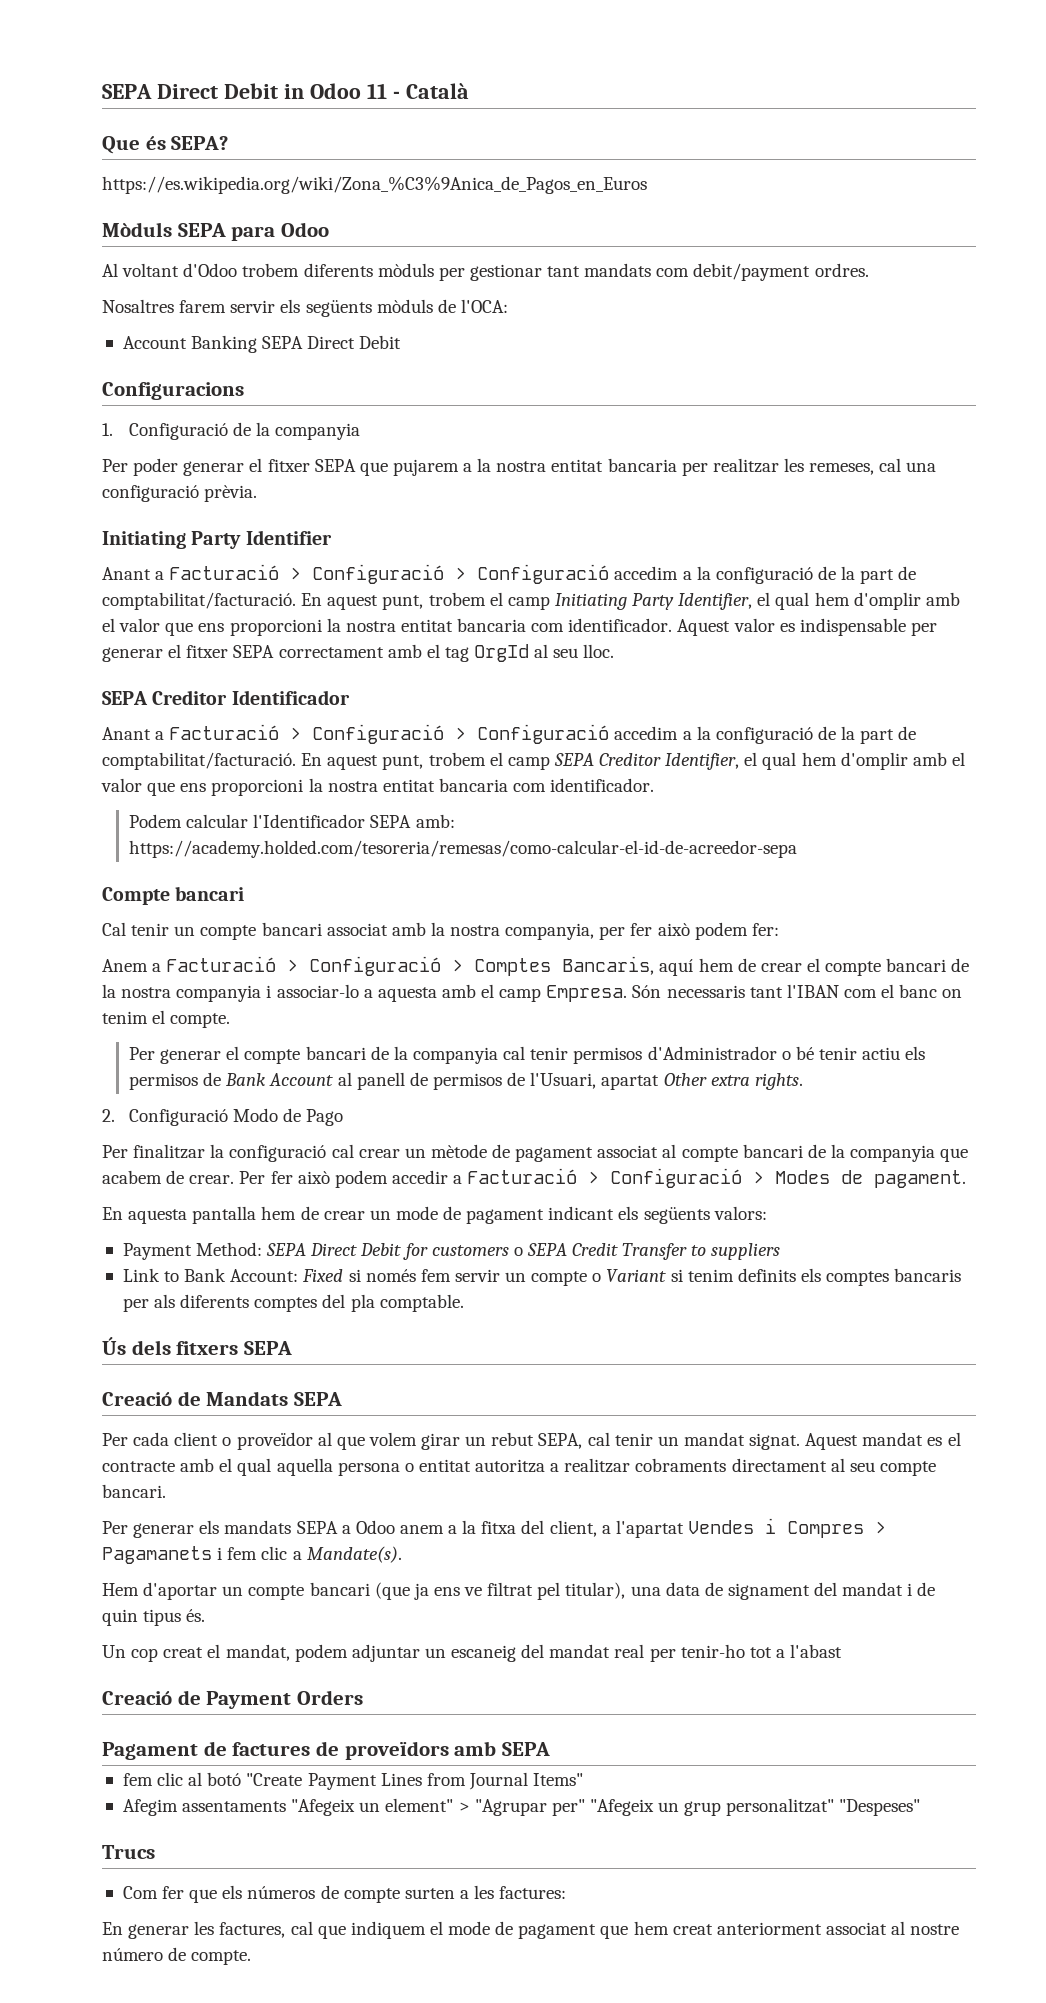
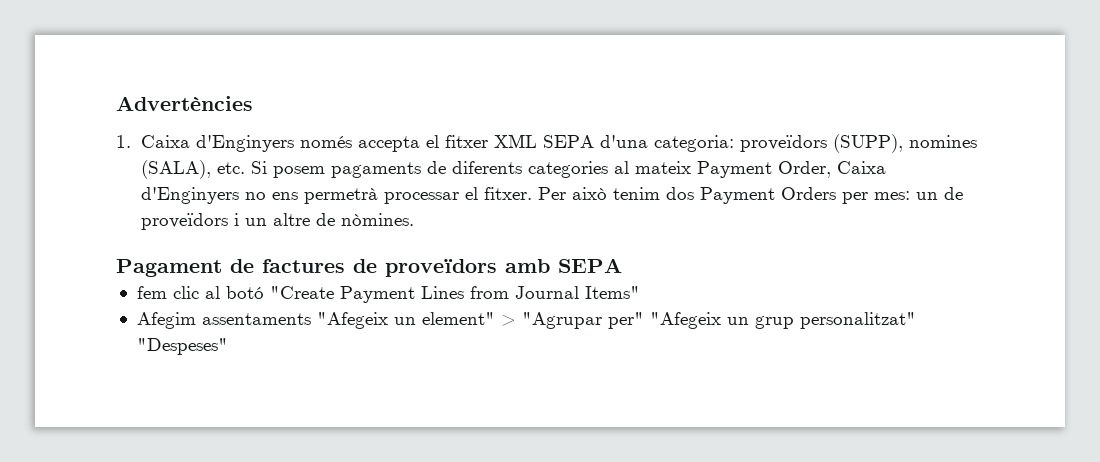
[102,83,469,99] [102,136,229,154] [102,176,647,194] [102,222,330,241] [102,263,869,281] [102,299,508,317] [122,335,402,353] [102,382,244,400] [102,422,361,440] [102,458,937,476] [102,485,258,502] [102,530,332,549] [102,564,917,584] [102,592,960,610] [102,618,937,636] [102,644,615,662] [102,690,350,705] [102,724,917,744] [102,752,965,770] [101,778,655,796] [129,814,455,828] [129,840,798,858] [102,886,245,905] [102,922,779,940] [102,956,970,976] [102,984,963,1002] [102,1010,231,1028] [129,1046,926,1064] [129,1072,803,1090] [102,1108,344,1126] [102,1144,969,1162] [102,1168,967,1188] [102,1206,767,1224] [122,1242,781,1260] [122,1268,962,1286] [122,1294,464,1312] [102,1337,293,1355] [102,1391,343,1406] [102,1432,961,1450] [102,1458,936,1476] [102,1484,166,1498] [102,1518,886,1538] [102,1546,402,1564] [102,1582,936,1600] [102,1609,206,1626] [102,1644,843,1662] [102,1690,364,1709] SEPA Direct Debit in Odoo 11 - Català // Que és SEPA? // https://es.wikipedia.org/wiki/Zona_%C3%9Anica_de_Pagos_en_Euros // Mòduls SEPA para Odoo // Al voltant d'Odoo trobem diferents mòduls per gestionar tant mandats com debit/payment ordres. // Nosaltres farem servir els següents mòduls de l'OCA: // Account Banking SEPA Direct Debit // Configuracions // 1. Configuració de la companyia // Per poder generar el fitxer SEPA que pujarem a la nostra entitat bancaria per realitzar les remeses, cal una configuració prèvia. // Initiating Party Identifier // Anant a Facturació > Configuració > Configuració accedim a la configuració de la part de comptabilitat/facturació. En aquest punt, trobem el camp Initiating Party Identifier, el qual hem d'omplir amb el valor que ens proporcioni la nostra entitat bancaria com identificador. Aquest valor es indispensable per generar el fitxer SEPA correctament amb el tag OrgId al seu lloc. // SEPA Creditor Identificador // Anant a Facturació > Configuració > Configuració accedim a la configuració de la part de comptabilitat/facturació. En aquest punt, trobem el camp SEPA Creditor Identifier, el qual hem d'omplir amb el valor que ens proporcioni la nostra entitat bancaria com identificador. // Podem calcular l'Identificador SEPA amb: https://academy.holded.com/tesoreria/remesas/como-calcular-el-id-de-acreedor-sepa // Compte bancari // Cal tenir un compte bancari associat amb la nostra companyia, per fer això podem fer: // Anem a Facturació > Configuració > Comptes Bancaris, aquí hem de crear el compte bancari de la nostra companyia i associar-lo a aquesta amb el camp Empresa. Són necessaris tant l'IBAN com el banc on tenim el compte. // Per generar el compte bancari de la companyia cal tenir permisos d'Administrador o bé tenir actiu els permisos de Bank Account al panell de permisos de l'Usuari, apartat Other extra rights. // 2. Configuració Modo de Pago // Per finalitzar la configuració cal crear un mètode de pagament associat al compte bancari de la companyia que acabem de crear. Per fer això podem accedir a Facturació > Configuració > Modes de pagament. // En aquesta pantalla hem de crear un mode de pagament indicant els següents valors: // Payment Method: SEPA Direct Debit for customers o SEPA Credit Transfer to suppliers // Link to Bank Account: Fixed si només fem servir un compte o Variant si tenim definits els comptes bancaris per als diferents comptes del pla comptable. // Ús dels fitxers SEPA // Creació de Mandats SEPA // Per cada client o proveïdor al que volem girar un rebut SEPA, cal tenir un mandat signat. Aquest mandat es el contracte amb el qual aquella persona o entitat autoritza a realitzar cobraments directament al seu compte bancari. // Per generar els mandats SEPA a Odoo anem a la fitxa del client, a l'apartat Vendes i Compres > Pagamanets i fem clic a Mandate(s). // Hem d'aportar un compte bancari (que ja ens ve filtrat pel titular), una data de signament del mandat i de quin tipus és. // Un cop creat el mandat, podem adjuntar un escaneig del mandat real per tenir-ho tot a l'abast // Creació de Payment Orders -> [116,96,253,111] [116,134,977,153] [140,160,886,179] [140,187,963,204] [140,213,414,230] Advertències // 1. Caixa d'Enginyers només accepta el fitxer XML SEPA d'una categoria: proveïdors (SUPP), nomines (SALA), etc. Si posem pagaments de diferents categories al mateix Payment Order, Caixa d'Enginyers no ens permetrà processar el fitxer. Per això tenim dos Payment Orders per mes: un de proveïdors i un altre de nòmines.
[102,1845,155,1859] [122,1885,567,1903] [102,1921,960,1939] [102,1947,252,1965] // Trucs // Com fer que els números de compte surten a les factures: // En generar les factures, cal que indiquem el mode de pagament que hem creat anteriorment associat al nostre número de compte. -> (228, 346) none

